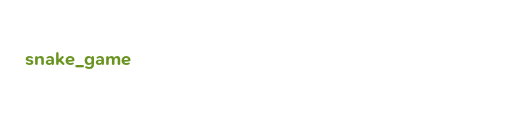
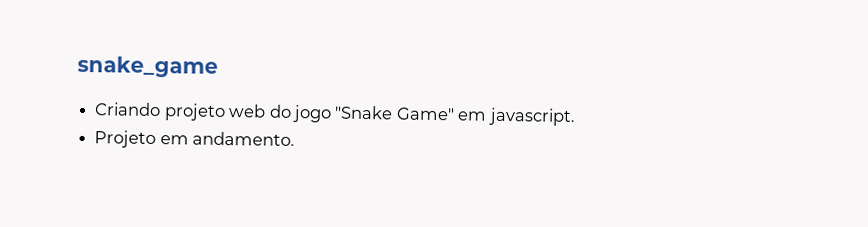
(131, 60) none -> [94,102,576,127] [94,130,296,149] // Criando projeto web do jogo "Snake Game" em javascript. // Projeto em andamento.

